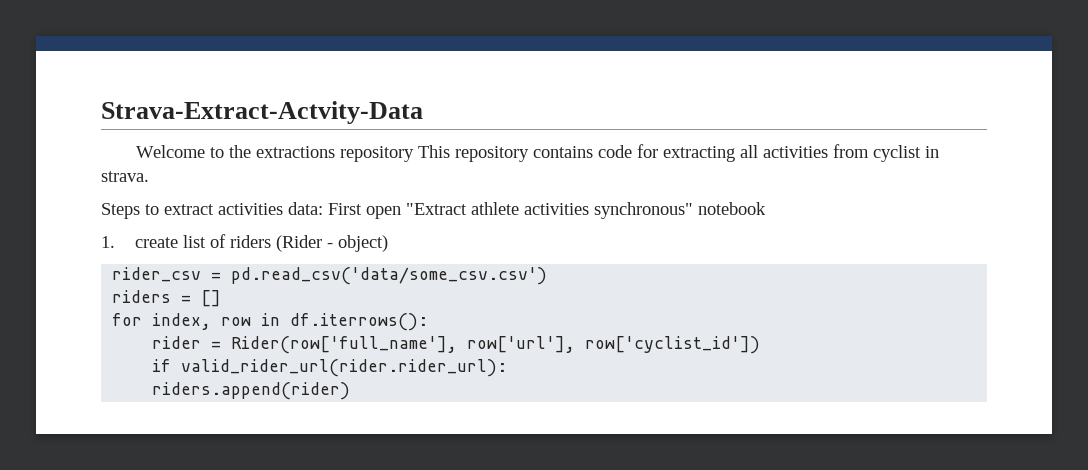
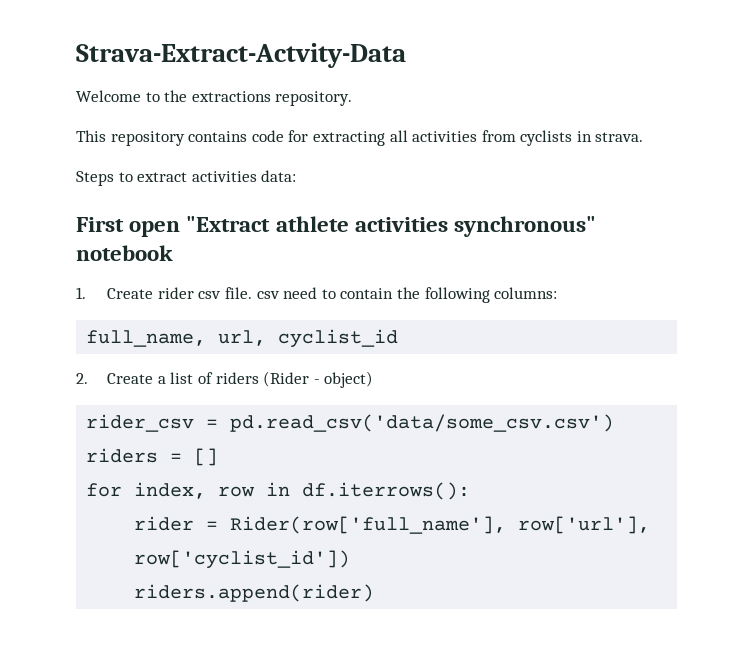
[339,146,414,162] repository -> [275,91,353,106] repository. //
[872,145,921,162] cyclist -> [520,130,573,146] cyclists
(323, 208) none -> (297, 176) //
[134,237,178,248] create -> [107,287,558,303] [86,329,399,348] [76,373,166,384] Create rider csv file. csv need to contain the following columns: // full_name, url, cyclist_id // 2. Create a
[152,359,508,377] // if valid_rider_url(rider.rider_url): -> (351, 559) none

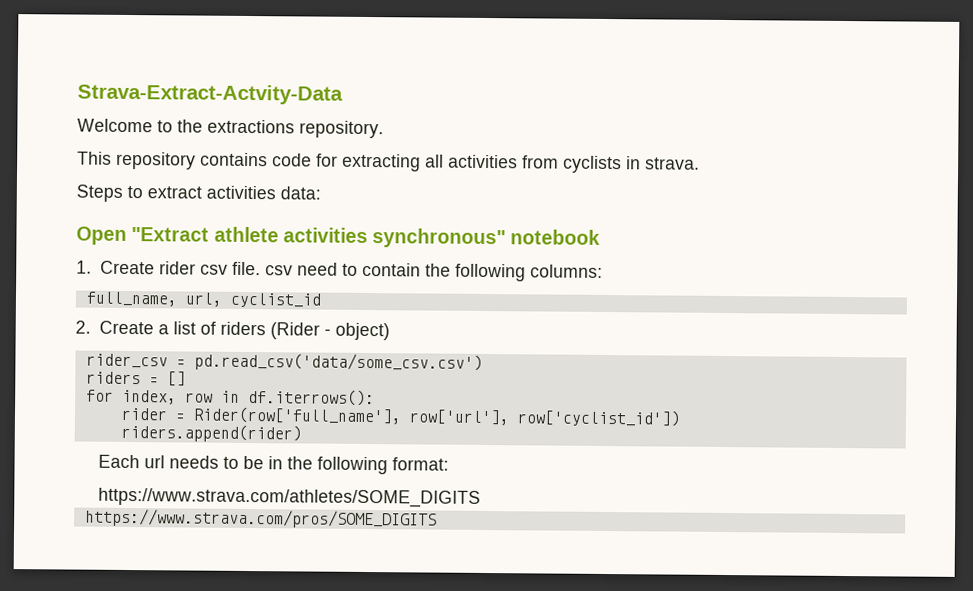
[76,217,181,237] First open -> [76,226,127,245] Open
(375, 593) none -> [98,454,450,475] [98,487,482,508] [84,508,437,529] // Each url needs to be in the following format: // https://www.strava.com/athletes/SOME_DIGITS // https://www.strava.com/pros/SOME_DIGITS

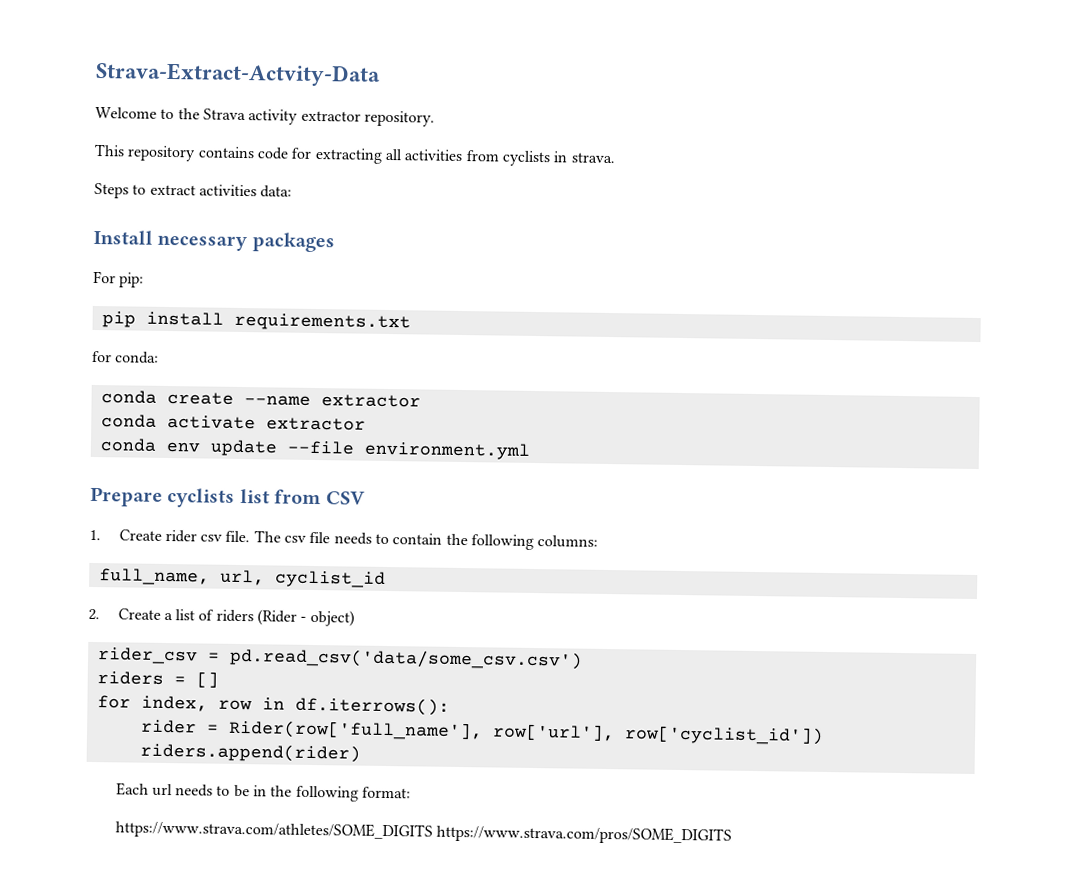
[207,119,295,134] extractions -> [202,108,361,125] Strava activity extractor
[76,226,601,249] Open "Extract athlete activities synchronous" notebook -> [93,229,335,253] [93,270,145,288] [101,311,411,332] [92,350,160,364] [100,390,421,408] [100,414,366,431] [99,438,531,460] [90,486,365,508] Install necessary packages // For pip: // pip install requirements.txt // for conda: // conda create --name extractor // conda activate extractor // conda env update --file environment.yml // Prepare cyclists list from CSV
[265,262,339,276] csv need -> [253,530,372,545] The csv file needs
(482, 497) // -> (433, 830) none

